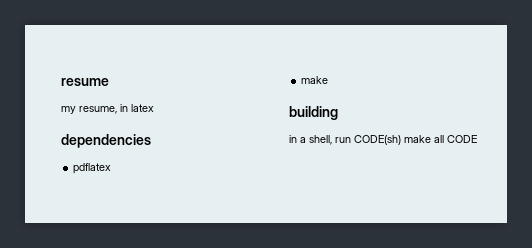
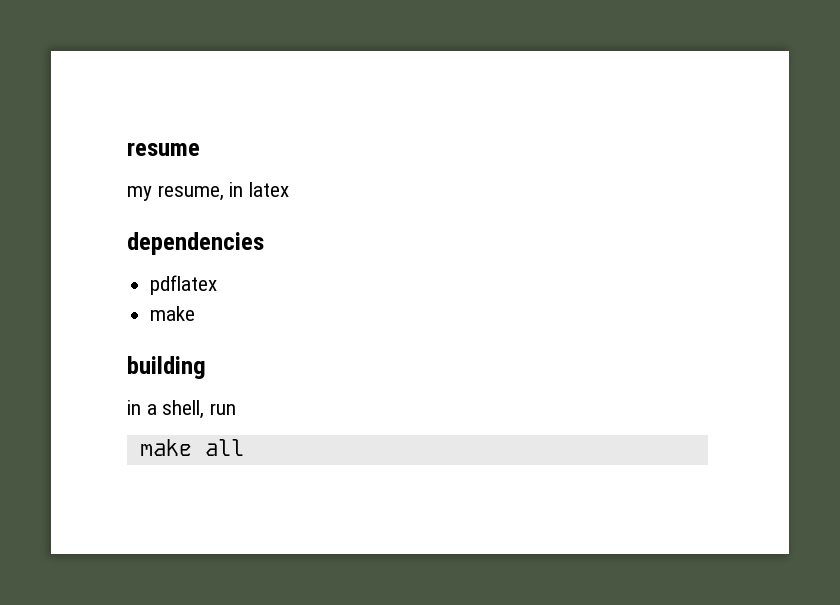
[354,135,401,145] CODE(sh) -> (237, 409) //
[447,135,477,143] CODE -> (244, 447) none

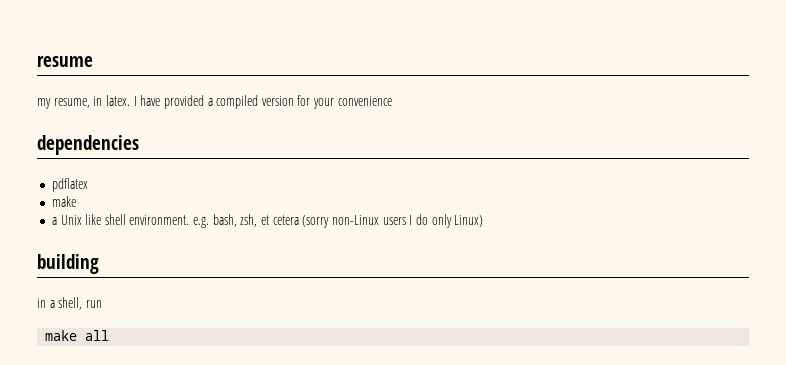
[249,182,290,197] [127,232,264,255] [150,275,218,295] [150,306,196,321] latex // dependencies // pdflatex // make -> [105,95,392,109] [37,135,139,155] [51,178,88,192] [51,196,76,207] [51,214,484,228] latex. I have provided a compiled version for your convenience // dependencies // pdflatex // make // a Unix like shell environment. e.g. bash, zsh, et cetera (sorry non-Linux users I do only Linux)

